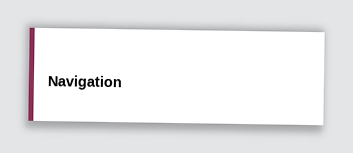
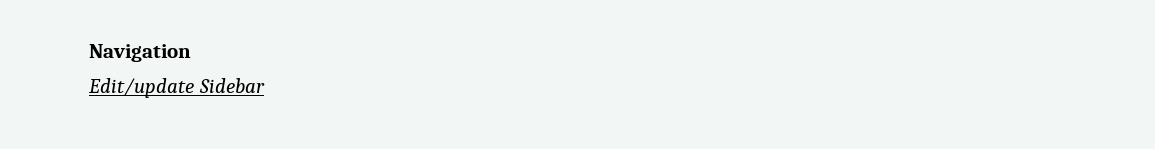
(122, 83) none -> [88,78,265,98] // Edit/update Sidebar

